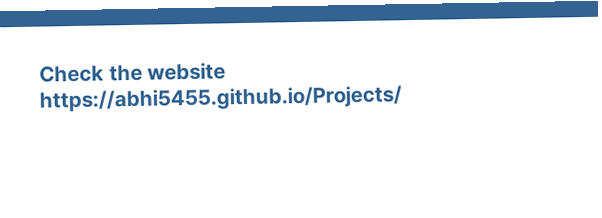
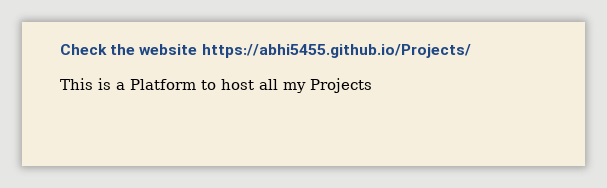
(402, 99) none -> [60,78,372,93] // This is a Platform to host all my Projects

